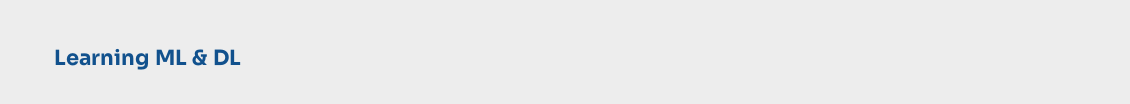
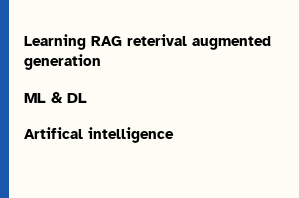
(149, 59) none -> [91,34,271,50] [24,54,101,70] RAG reterival augmented generation //
(242, 57) none -> [24,127,174,143] // Artifical intelligence

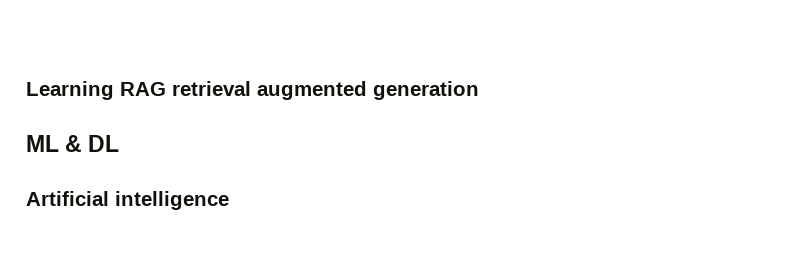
[127,34,187,46] reterival -> [172,81,251,96] retrieval
[24,127,83,139] Artifical -> [26,191,109,206] Artificial

